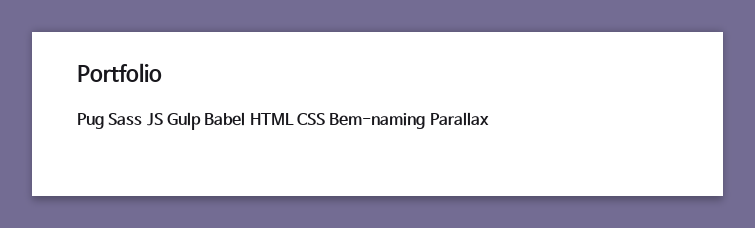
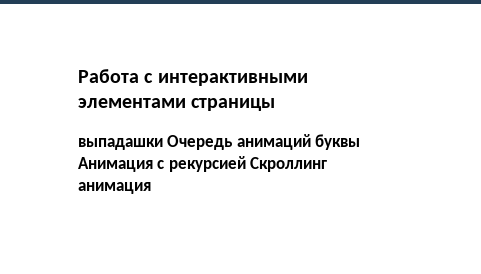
[77,63,162,82] [77,112,489,130] Portfolio // Pug Sass JS Gulp Babel HTML CSS Bem-naming Parallax -> [78,69,308,86] [78,98,276,111] [78,134,361,150] [78,156,328,172] [78,182,151,194] Работа с интерактивными элементами страницы // выпадашки Очередь анимаций буквы Анимация с рекурсией Скроллинг анимация

